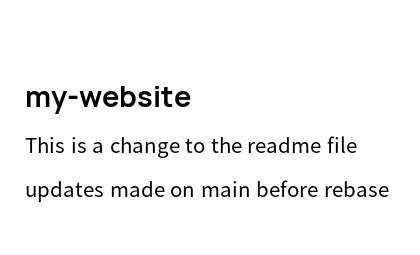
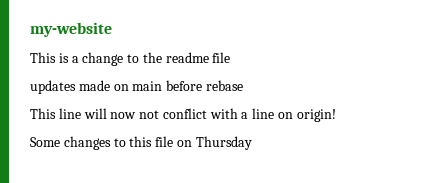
(389, 189) none -> [30,108,336,122] [30,136,252,150] // This line will now not conflict with a line on origin! // Some changes to this file on Thursday

